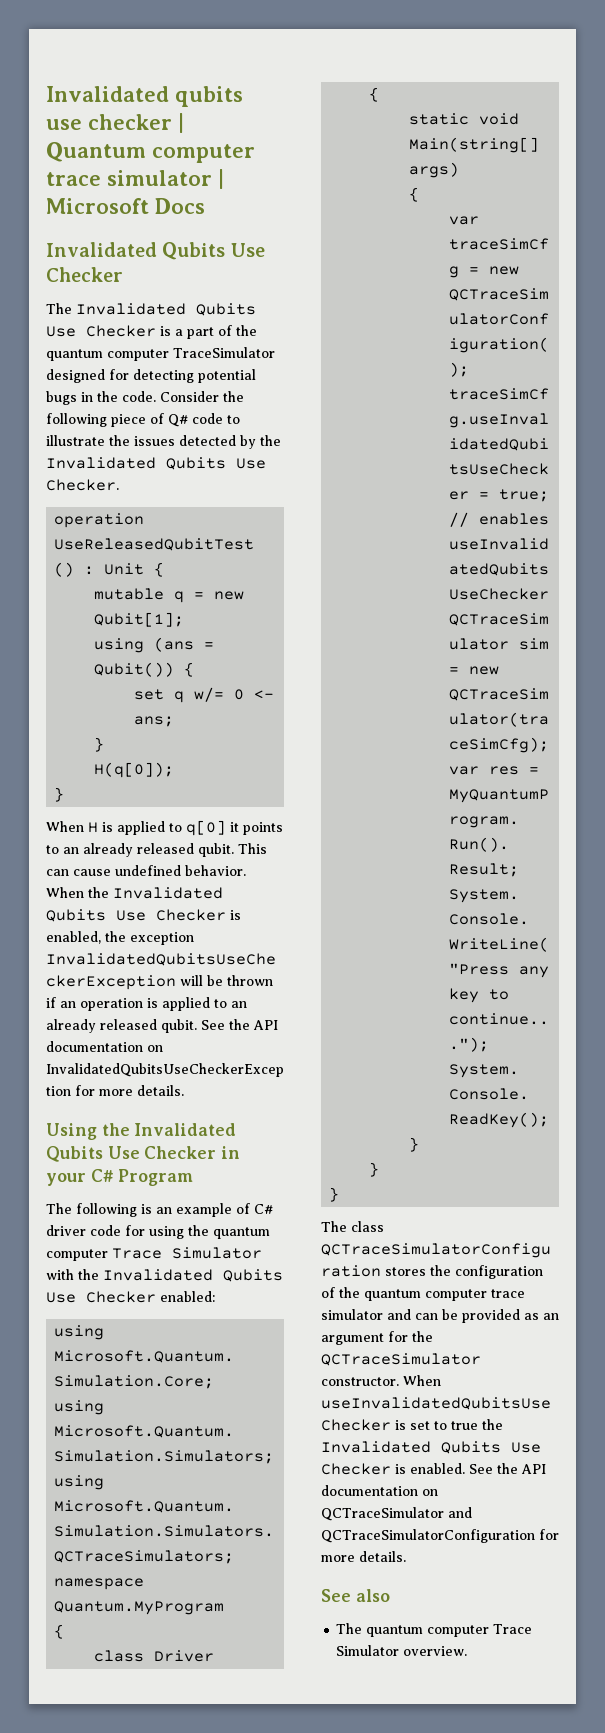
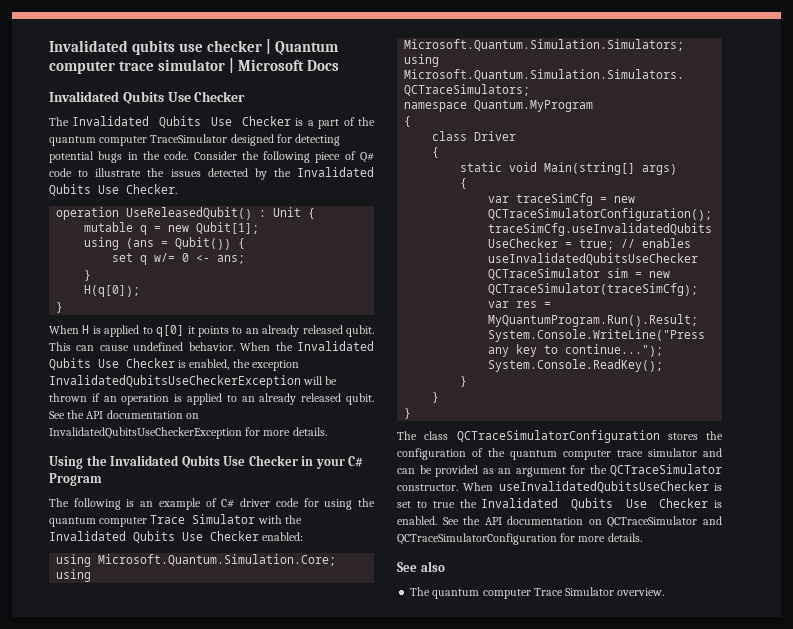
[54,538,255,551] [54,562,75,577] UseReleasedQubitTest () -> [126,207,253,220] UseReleasedQubit()

